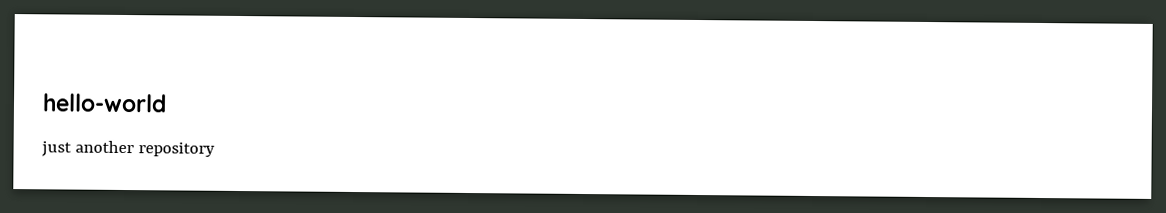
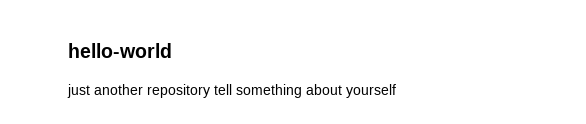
(215, 149) none -> [214,84,396,98] tell something about yourself

